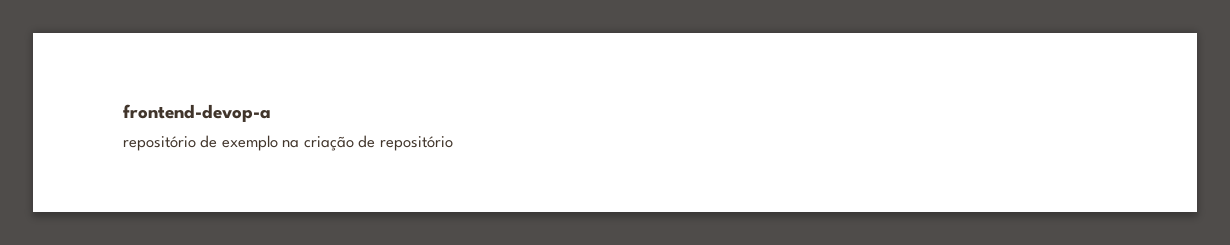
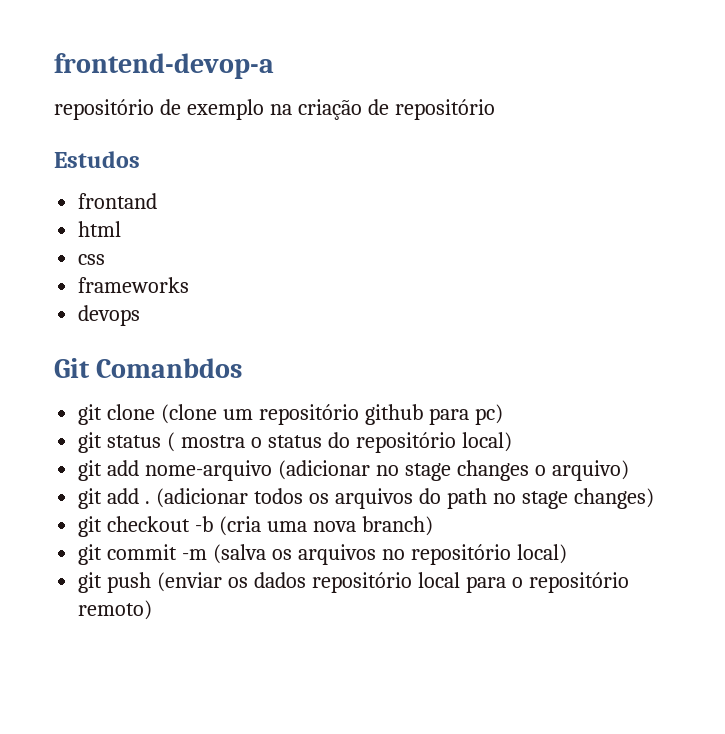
(453, 143) none -> [54,151,140,168] [78,193,158,209] [78,221,122,237] [78,254,106,265] [78,277,190,293] [78,305,141,326] [54,358,243,378] [78,404,503,425] [78,432,512,453] [78,460,629,481] [78,488,654,509] [78,516,433,537] [78,544,567,565] [78,572,629,593] [78,600,153,620] // Estudos // frontand // html // css // frameworks // devops // Git Comanbdos // git clone (clone um repositório github para pc) // git status ( mostra o status do repositório local) // git add nome-arquivo (adicionar no stage changes o arquivo) // git add . (adicionar todos os arquivos do path no stage changes) // git checkout -b (cria uma nova branch) // git commit -m (salva os arquivos no repositório local) // git push (enviar os dados repositório local para o repositório remoto)

